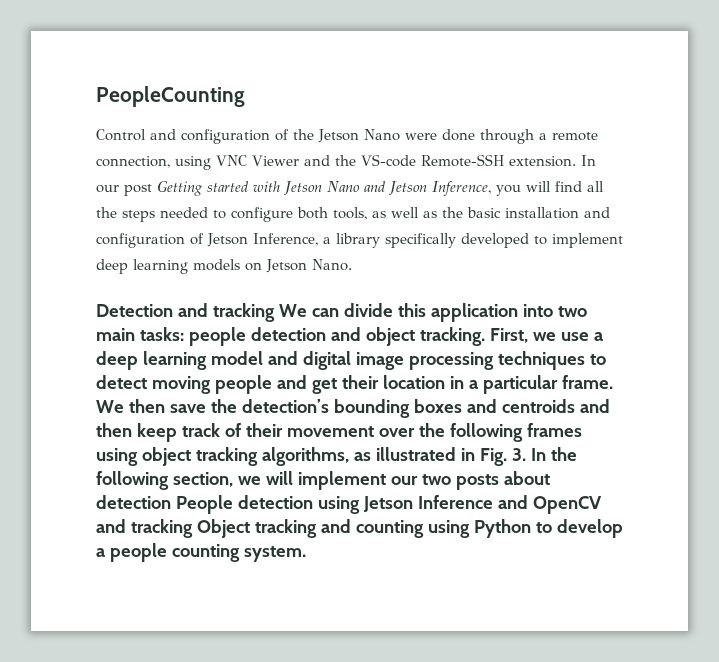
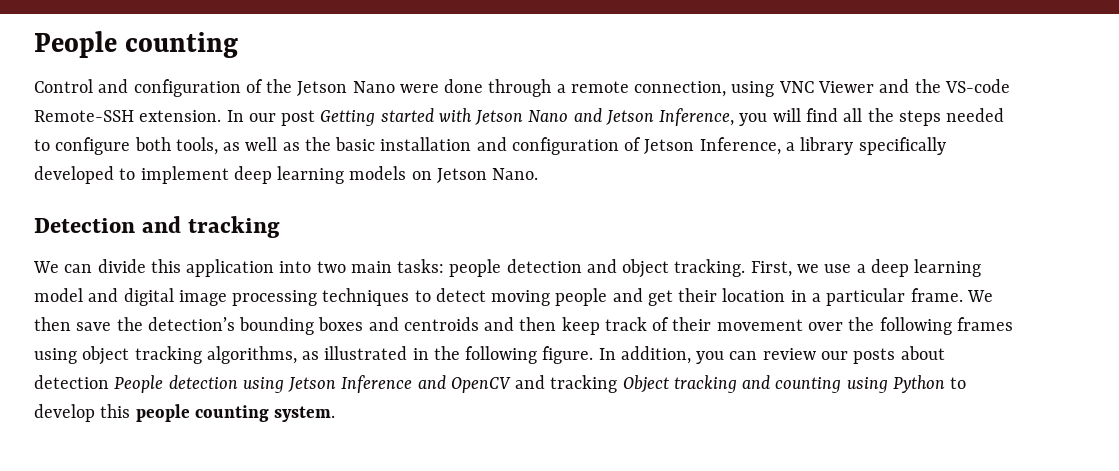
[96,86,245,107] PeopleCounting -> [34,31,239,58] People counting
(275, 312) none -> (281, 227) //
[479,447,577,466] [96,471,451,490] Fig. 3. In the following section, we will implement our two -> [433,346,848,364] the following figure. In addition, you can review our
[96,548,105,557] a -> [100,404,131,418] this

